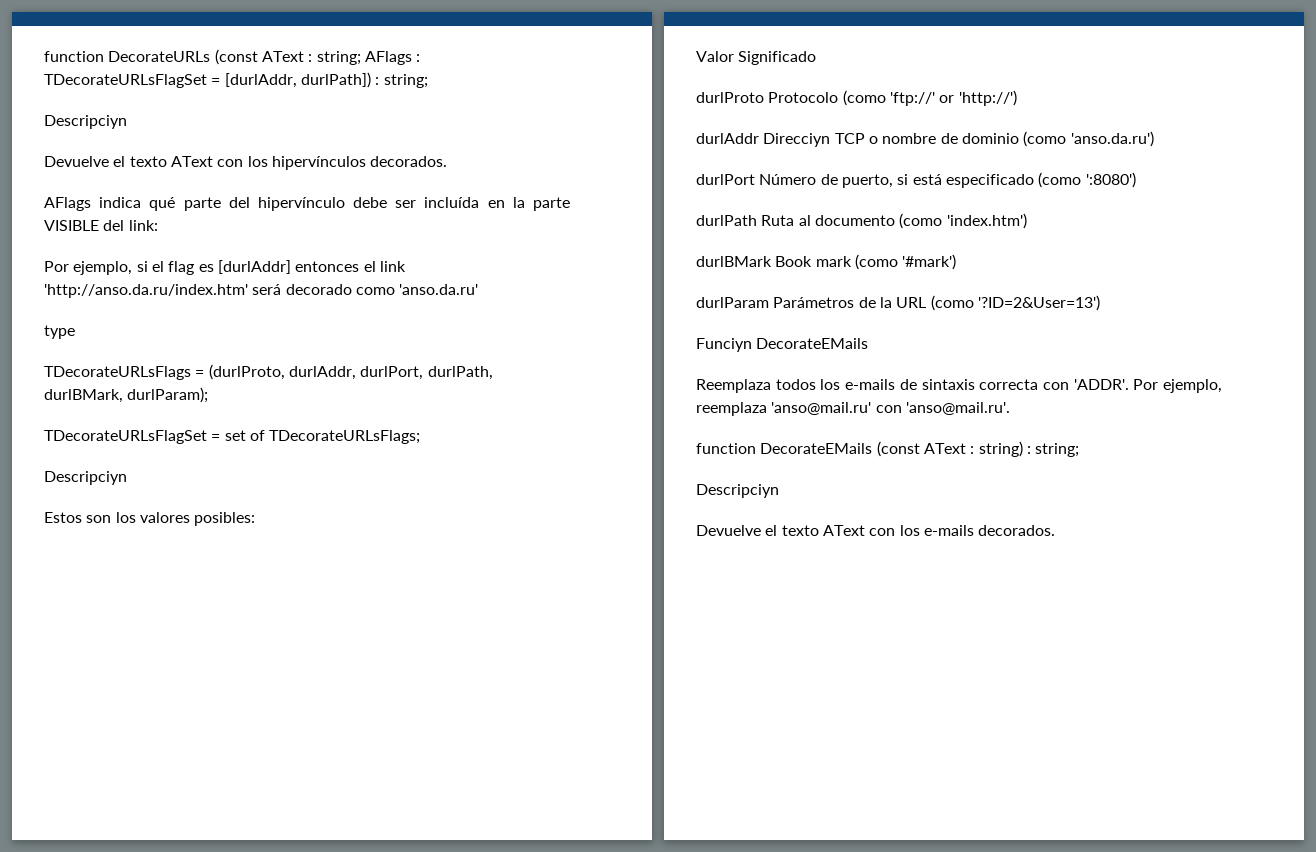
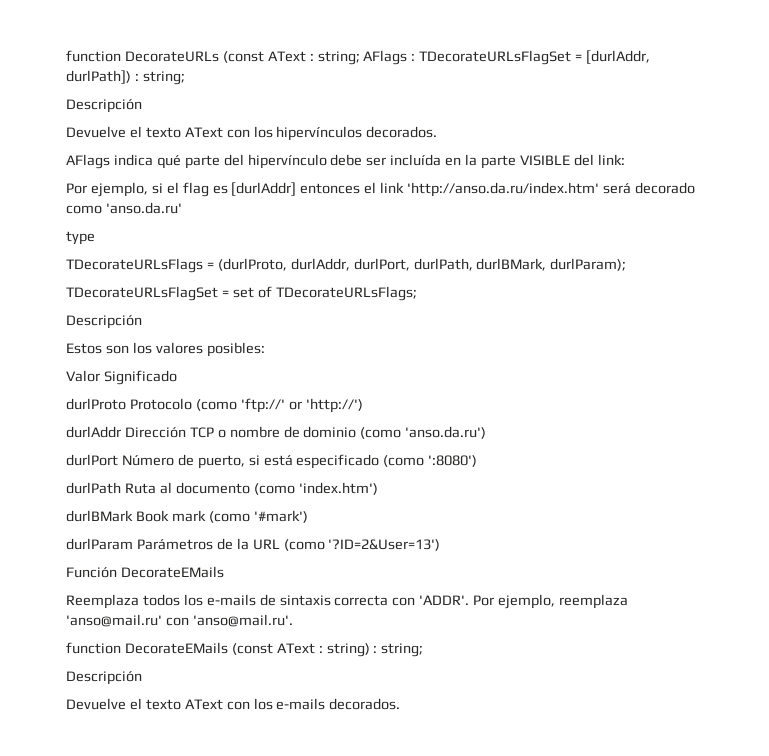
[44,115,127,129] Descripciуn -> [66,99,142,113] Descripción
[44,471,127,485] Descripciуn -> [66,315,142,329] Descripción
[763,133,831,147] Direcciуn -> [124,427,186,438] Dirección
[696,338,752,352] Funciуn -> [66,567,117,578] Función
[696,484,779,498] Descripciуn -> [66,671,142,685] Descripción

